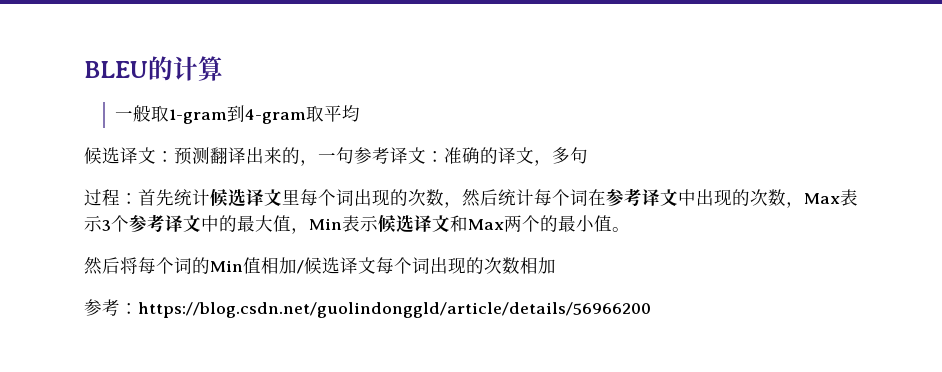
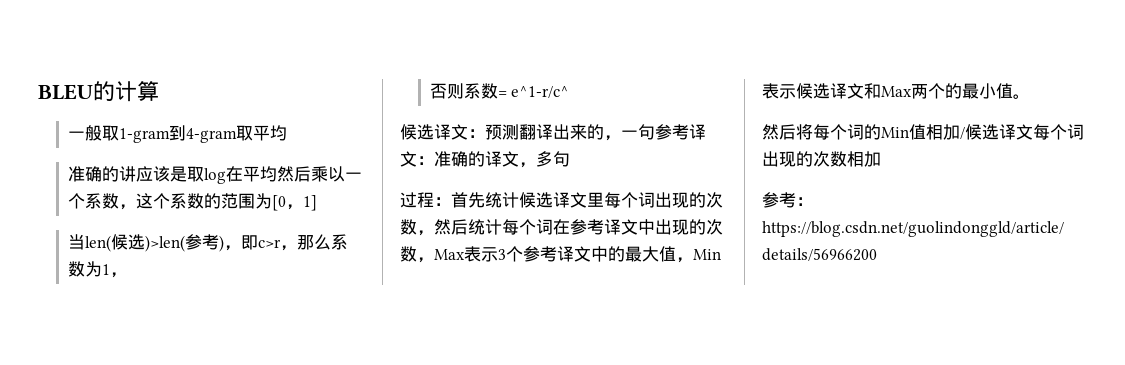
(360, 113) none -> [67,166,362,184] [67,193,317,211] [67,234,348,252] [67,261,127,278] [429,83,570,99] // 准确的讲应该是取log在平均然后乘以一个系数，这个系数的范围为[0，1] // 当len(候选)>len(参考)，即c>r，那么系数为1， // 否则系数= e^1-r/c^

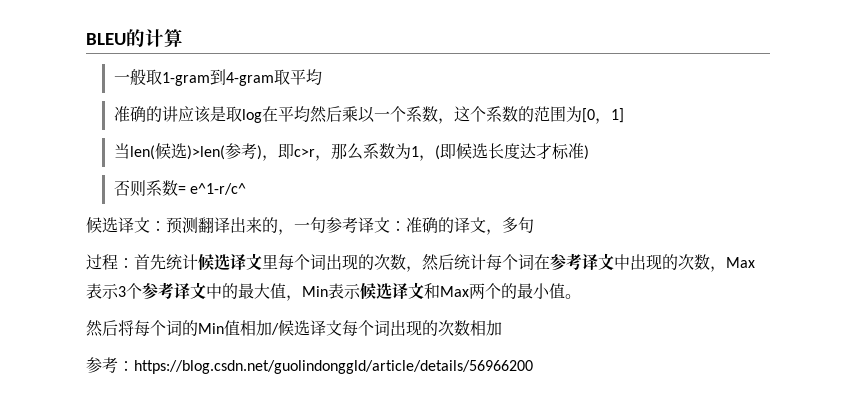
(127, 275) none -> [434,143,589,160] (即候选长度达才标准)

